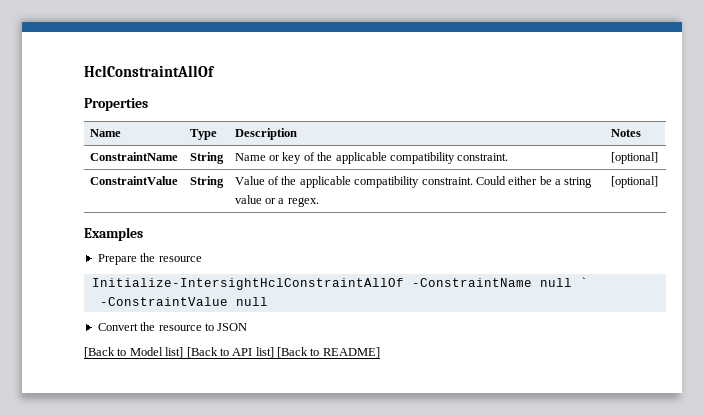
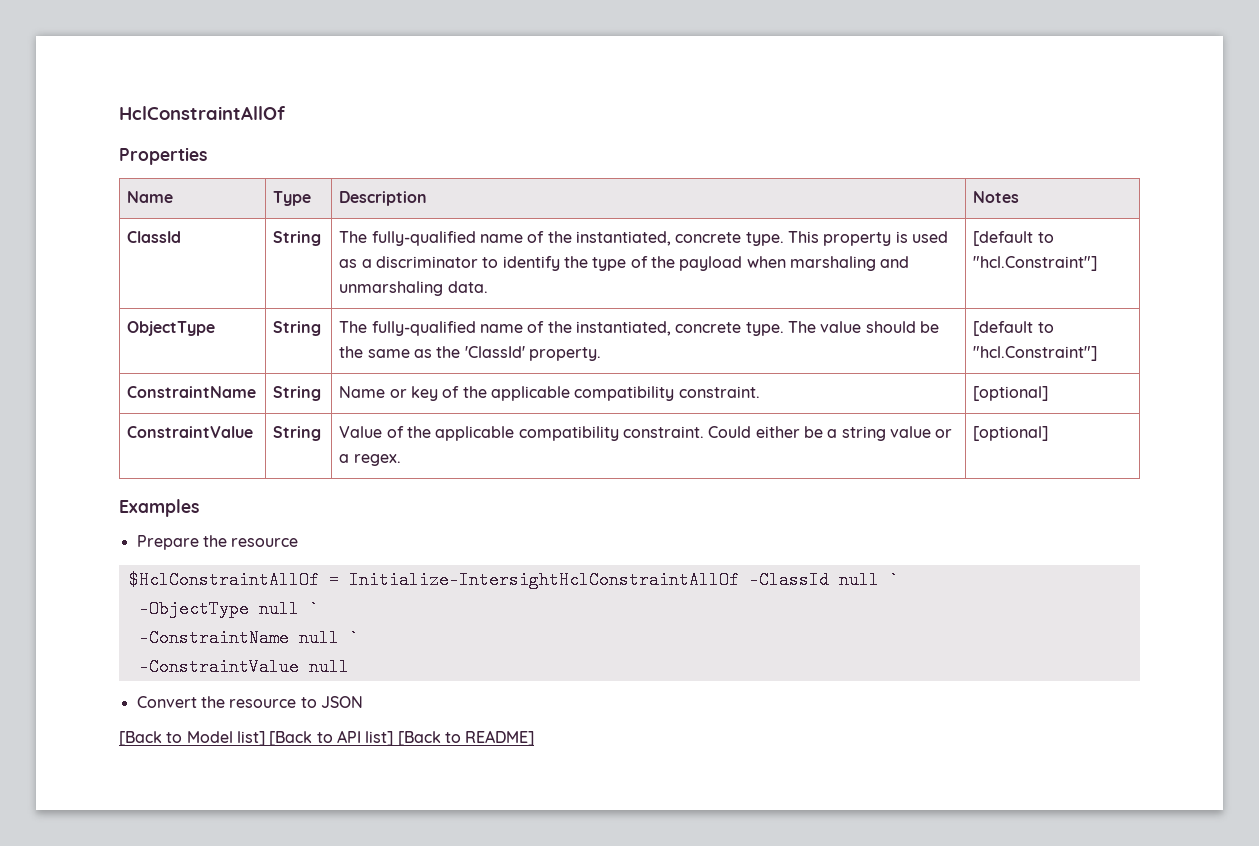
(641, 133) none -> [127,231,182,243] [273,231,322,246] [339,231,948,246] [339,256,910,271] [339,281,488,296] [973,231,1054,246] [973,256,1098,271] [127,321,216,336] [273,321,322,336] [339,321,939,336] [339,346,602,361] [973,321,1054,336] [973,346,1098,361] // ClassId | String | The fully-qualified name of the instantiated, concrete type. This property is used as a discriminator to identify the type of the payload when marshaling and unmarshaling data. | [default to "hcl.Constraint"] // ObjectType | String | The fully-qualified name of the instantiated, concrete type. The value should be the same as the 'ClassId' property. | [default to "hcl.Constraint"]
[91,278,404,290] Initialize-IntersightHclConstraintAllOf -> [128,571,899,589] [138,600,319,618] $HclConstraintAllOf = Initialize-IntersightHclConstraintAllOf -ClassId null ` // -ObjectType null ` //

